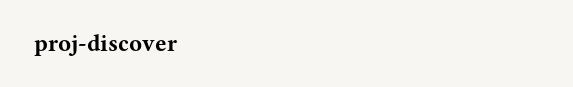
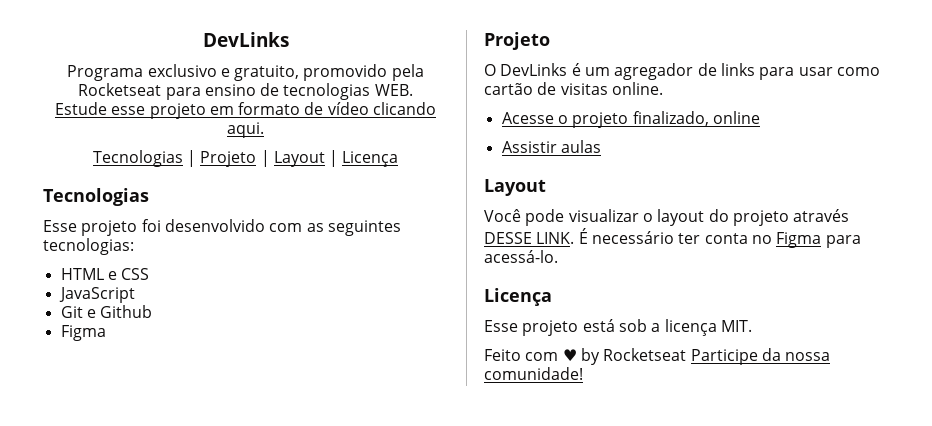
[34,34,177,56] proj-discover -> [202,32,289,47] [67,64,424,81] [78,83,413,100] [54,102,437,119] [227,122,264,138] [92,150,399,167] [43,188,149,206] [43,219,401,236] [43,238,134,255] [60,268,150,280] [58,287,135,303] [60,305,153,318] [60,325,106,341] [484,32,550,50] [484,63,880,80] [484,82,663,95] [501,111,760,128] [501,140,601,153] [484,179,546,196] [484,209,850,226] [484,228,861,248] [484,250,558,263] [484,288,552,306] [484,319,752,336] [484,348,831,365] [484,367,583,380] DevLinks // Programa exclusivo e gratuito, promovido pela Rocketseat para ensino de tecnologias WEB. // Estude esse projeto em formato de vídeo clicando aqui. // Tecnologias | Projeto | Layout | Licença // Tecnologias // Esse projeto foi desenvolvido com as seguintes tecnologias: // HTML e CSS // JavaScript // Git e Github // Figma // Projeto // O DevLinks é um agregador de links para usar como cartão de visitas online. // Acesse o projeto finalizado, online // Assistir aulas // Layout // Você pode visualizar o layout do projeto através DESSE LINK. É necessário ter conta no Figma para acessá-lo. // Licença // Esse projeto está sob a licença MIT. // Feito com ♥ by Rocketseat Participe da nossa comunidade!

